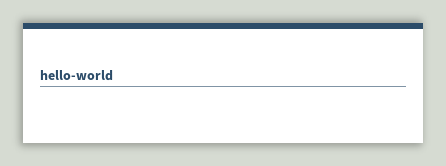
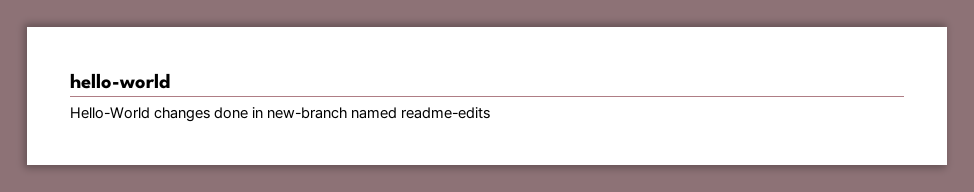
(113, 75) none -> [70,107,491,122] // Hello-World changes done in new-branch named readme-edits

